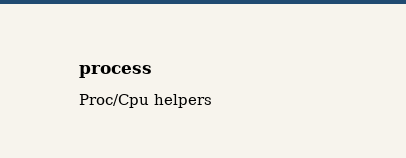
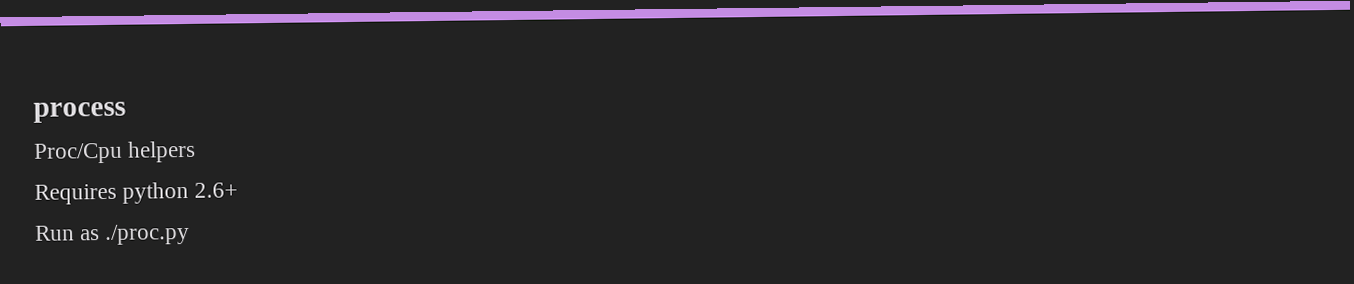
(212, 101) none -> [34,181,239,205] [34,223,191,245] // Requires python 2.6+ // Run as ./proc.py

